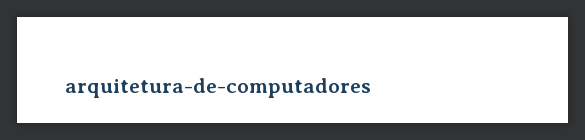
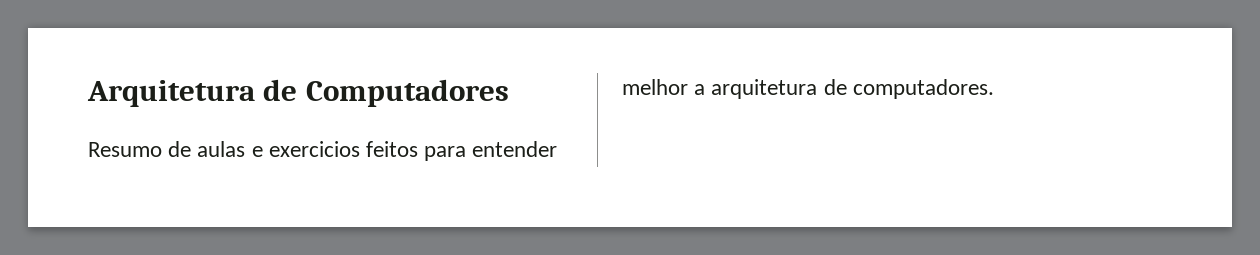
[65,78,371,98] arquitetura-de-computadores -> [87,79,509,107] [88,141,558,161] [622,79,994,99] Arquitetura de Computadores // Resumo de aulas e exercicios feitos para entender melhor a arquitetura de computadores.

